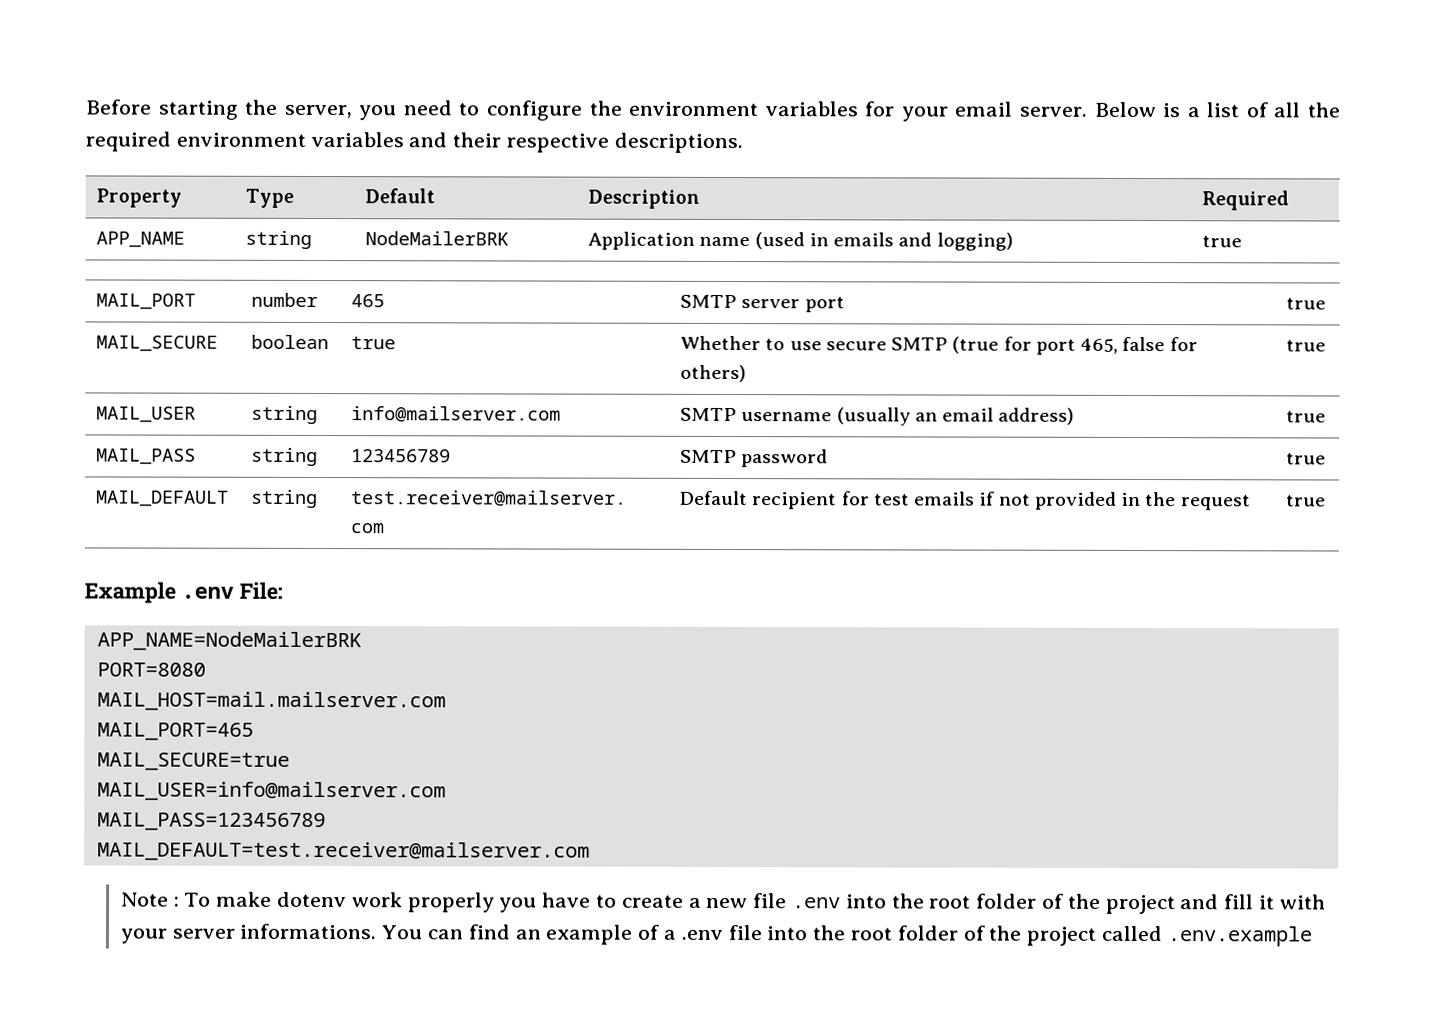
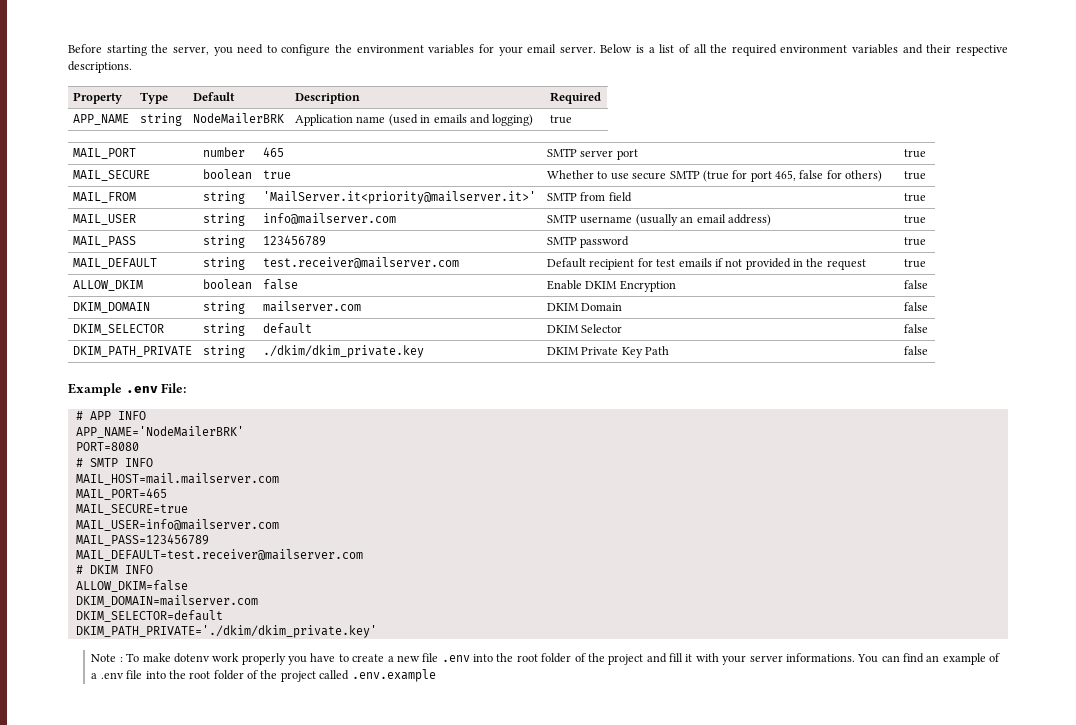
(1327, 345) none -> [73,192,137,203] [203,191,246,204] [263,191,537,204] [547,192,632,202] [904,193,927,202] // MAIL_FROM | string | 'MailServer.it<priority@mailserver.it>' | SMTP from field | true
[84,581,283,604] [96,631,362,652] [96,662,206,677] // Example .env File: // APP_NAME=NodeMailerBRK // PORT=8080 -> [73,280,144,291] [203,279,253,290] [263,279,299,290] [547,280,676,292] [904,280,929,289] [73,302,151,313] [203,301,246,314] [263,301,362,312] [547,303,623,311] [904,302,929,311] [73,324,165,335] [203,323,246,336] [263,323,313,334] [547,324,623,333] [904,324,929,333] [73,346,193,357] [203,345,246,358] [263,345,425,358] [547,346,670,358] [904,346,929,355] [68,383,187,396] [75,411,146,420] [75,426,244,438] [75,442,139,451] [75,458,153,467] // ALLOW_DKIM | boolean | false | Enable DKIM Encryption | false // DKIM_DOMAIN | string | mailserver.com | DKIM Domain | false // DKIM_SELECTOR | string | default | DKIM Selector | false // DKIM_PATH_PRIVATE | string | ./dkim/dkim_private.key | DKIM Private Key Path | false // Example .env File: // # APP INFO // APP_NAME='NodeMailerBRK' // PORT=8080 // # SMTP INFO
(590, 851) none -> [75,565,153,574] [75,580,188,592] [75,595,258,607] [75,610,223,622] [75,625,377,638] // # DKIM INFO // ALLOW_DKIM=false // DKIM_DOMAIN=mailserver.com // DKIM_SELECTOR=default // DKIM_PATH_PRIVATE='./dkim/dkim_private.key'

